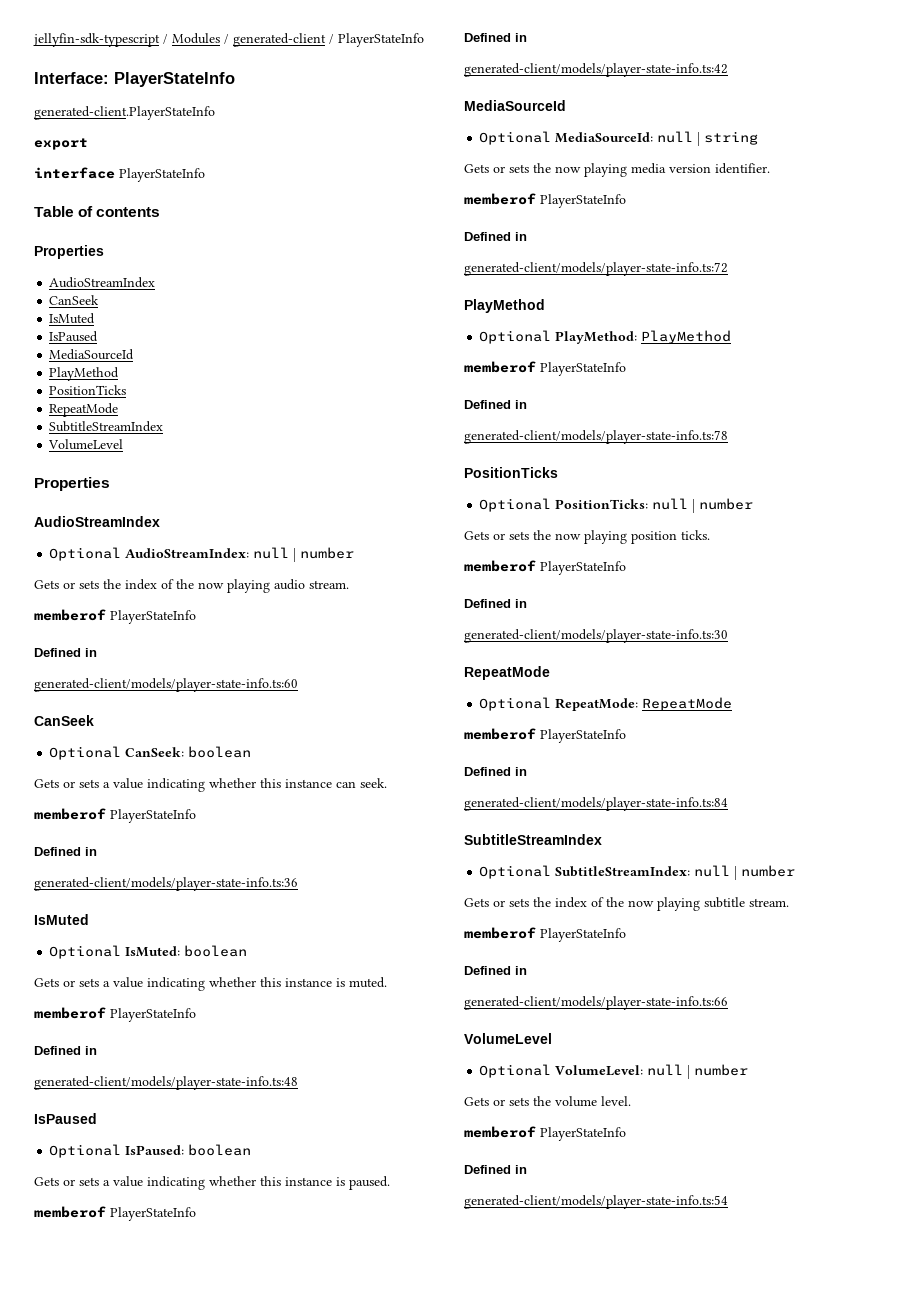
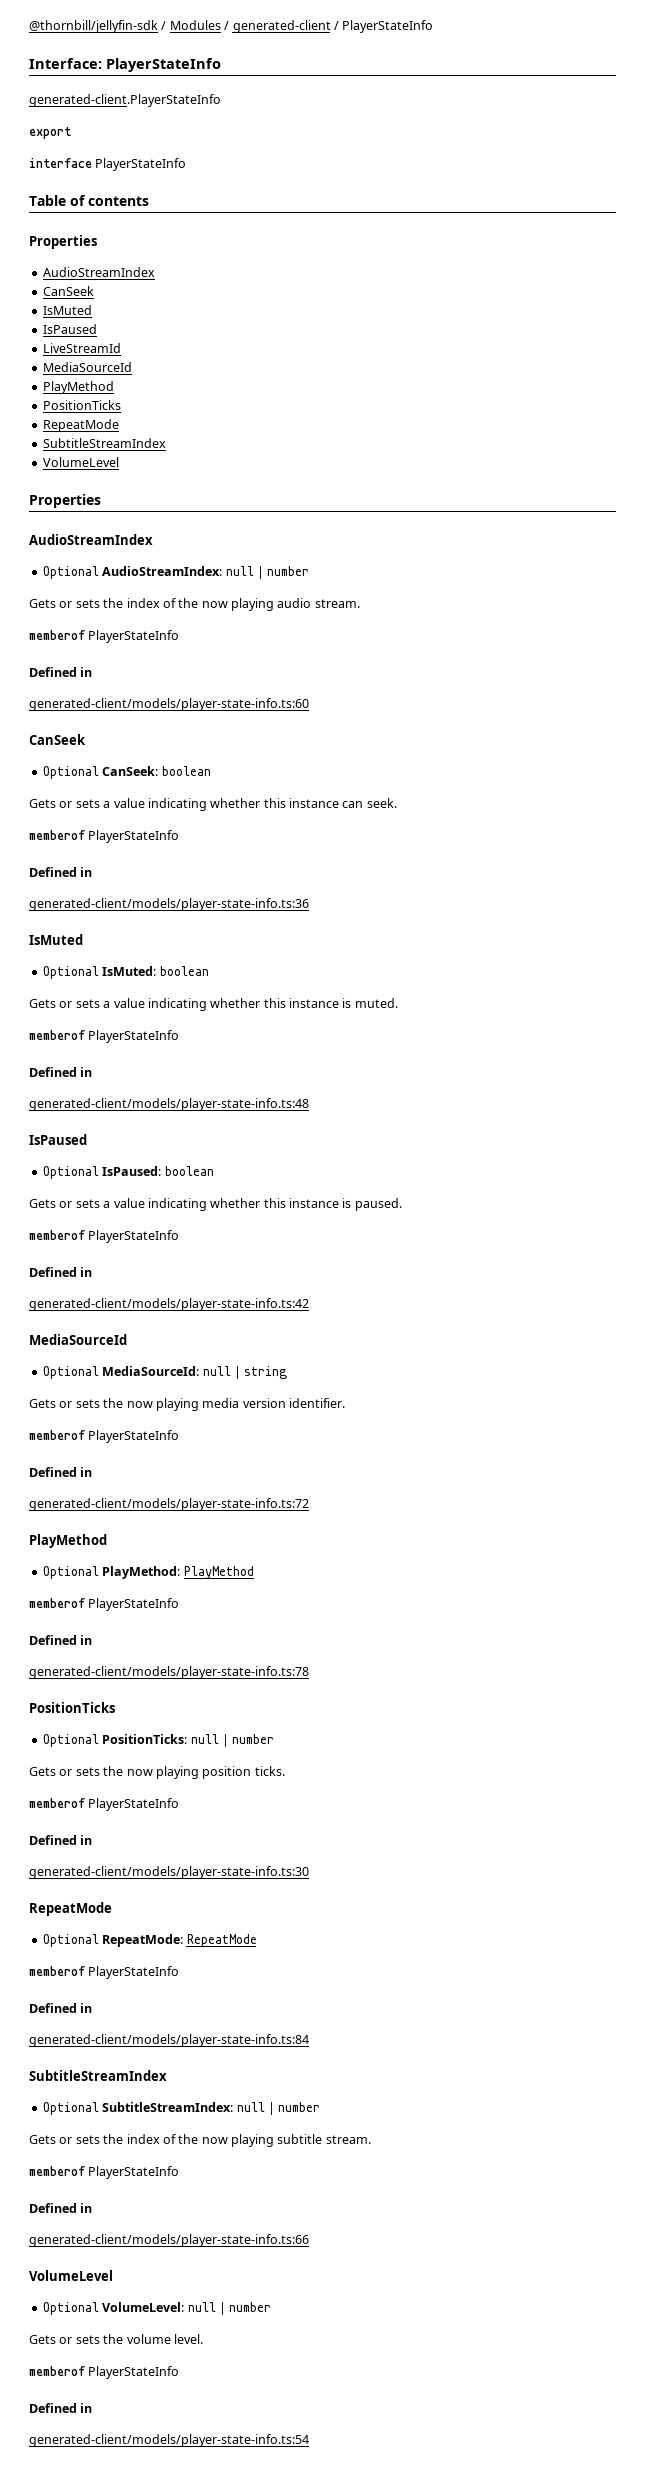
[33,33,160,47] jellyfin-sdk-typescript -> [29,20,158,33] @thornbill/jellyfin-sdk
(99, 336) none -> [42,343,121,353] // LiveStreamId

